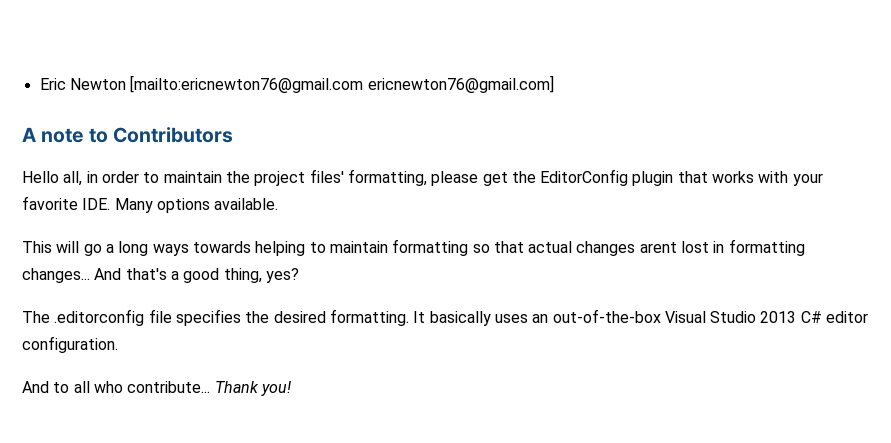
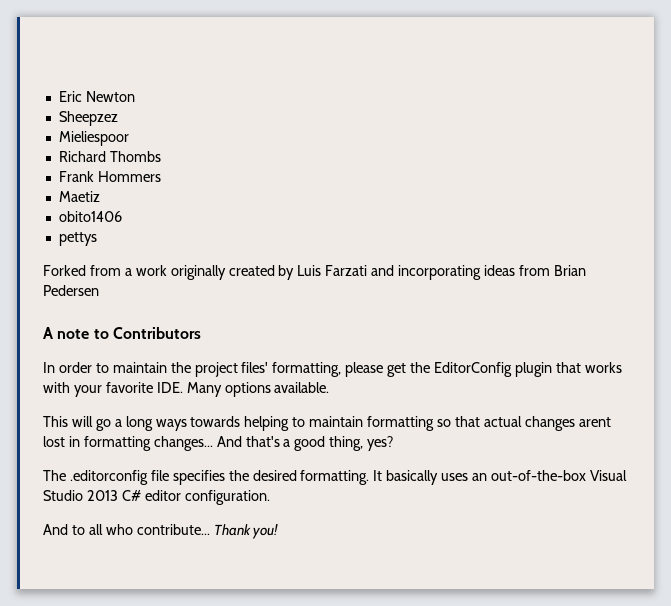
[130,75,554,93] [mailto:ericnewton76@gmail.com ericnewton76@gmail.com] -> [58,111,118,126] [58,131,129,146] [58,151,161,162] [58,171,161,182] [58,191,100,202] [58,211,122,222] [58,232,97,246] [43,265,586,280] [43,285,99,296] // Sheepzez // Mieliespoor // Richard Thombs // Frank Hommers // Maetiz // obito1406 // pettys // Forked from a work originally created by Luis Farzati and incorporating ideas from Brian Pedersen
[22,171,98,186] Hello all, in -> [43,362,55,373] In

